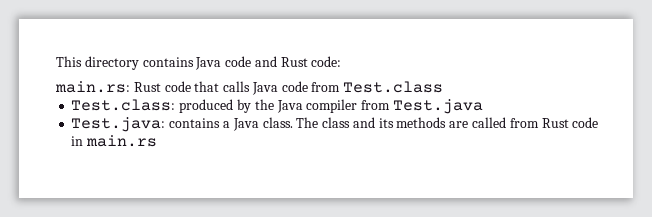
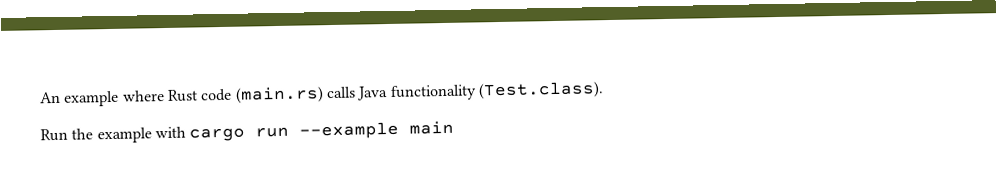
[56,56,342,70] [55,81,220,93] This directory contains Java code and Rust code: // main.rs: Rust code that -> [39,86,324,107] An example where Rust code (main.rs)
[281,81,444,93] [71,99,483,114] [71,117,599,132] [71,135,158,147] code from Test.class // Test.class: produced by the Java compiler from Test.java // Test.java: contains a Java class. The class and its methods are called from Rust code in main.rs -> [389,81,604,101] [40,120,455,144] functionality (Test.class). // Run the example with cargo run --example main

